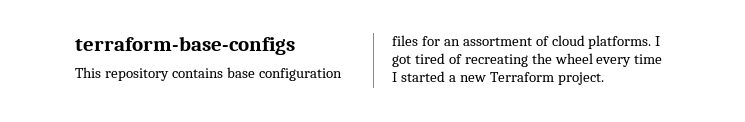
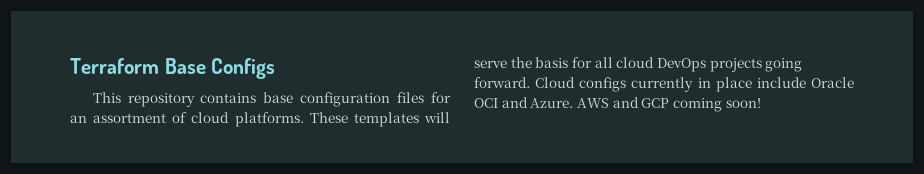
[75,36,295,55] terraform-base-configs -> [70,58,276,79] Terraform Base Configs
[655,36,661,46] [392,53,663,67] [392,71,604,85] I got tired of recreating the wheel every time I started a new Terraform project. -> [309,112,450,127] [474,57,803,72] [474,77,854,92] [474,97,761,112] These templates will serve the basis for all cloud DevOps projects going forward. Cloud configs currently in place include Oracle OCI and Azure. AWS and GCP coming soon!

